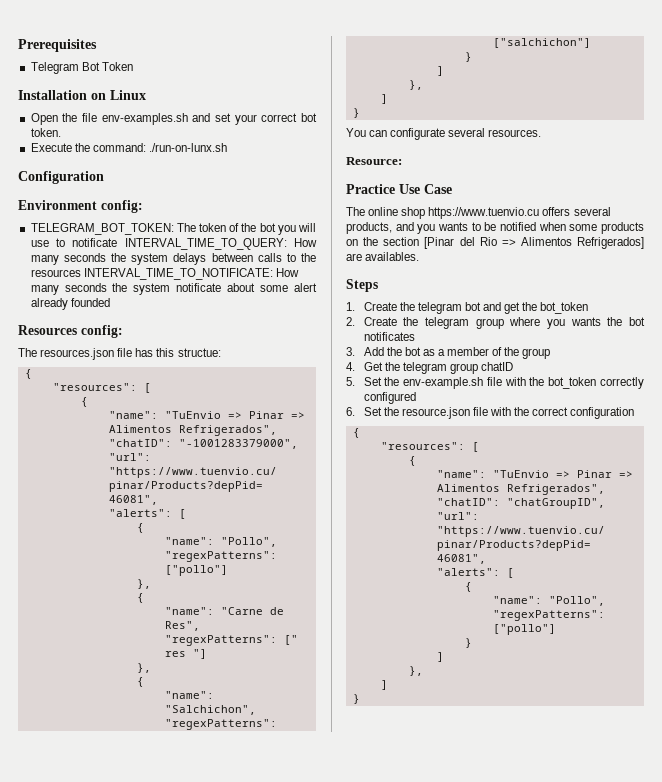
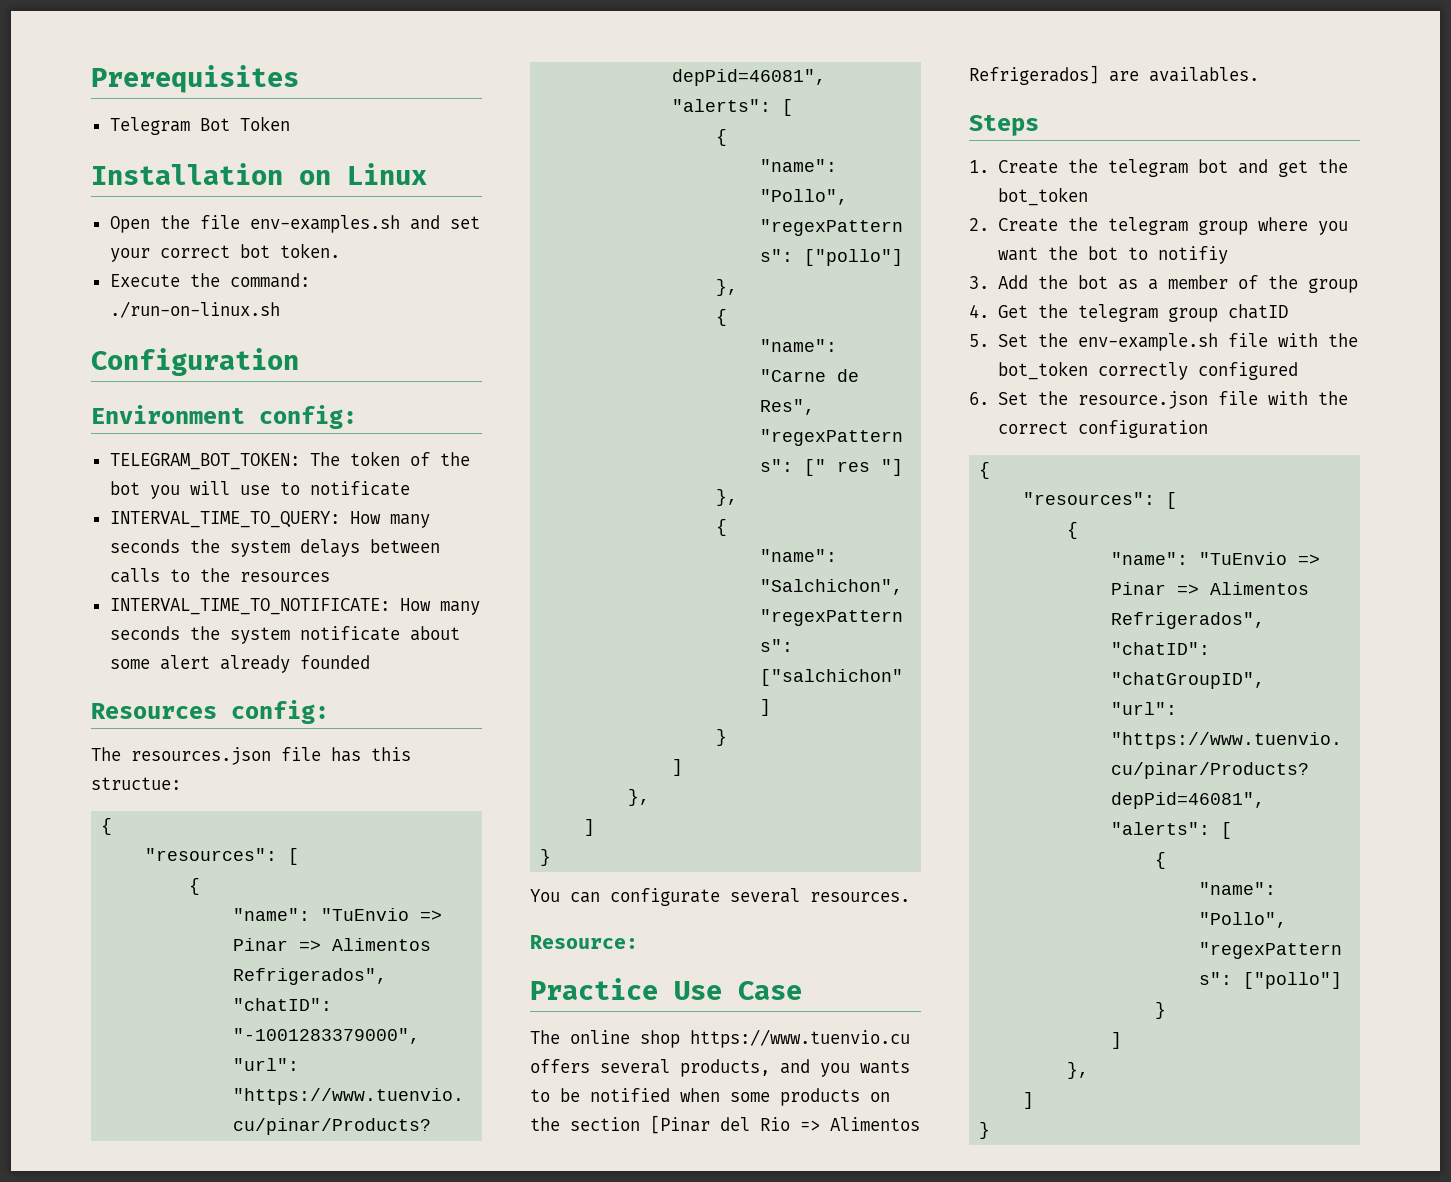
[148,143,227,152] ./run-on-lunx.sh -> [109,301,280,318] ./run-on-linux.sh
(118, 242) none -> (410, 488) //
(81, 273) none -> (330, 577) //
[570,317,645,326] [363,332,415,341] wants the bot notificates -> [997,246,1228,264] want the bot to notifiy

